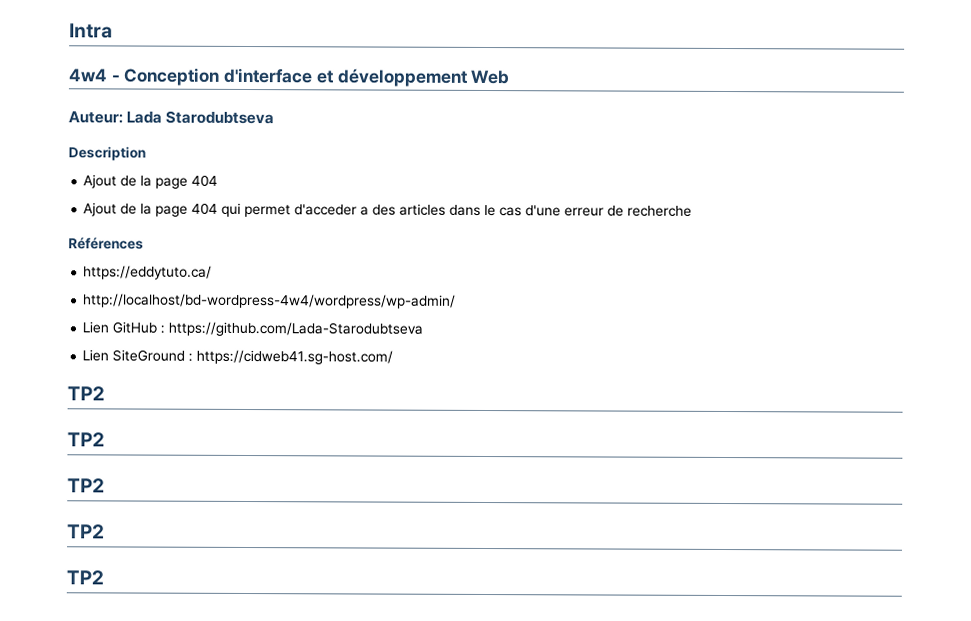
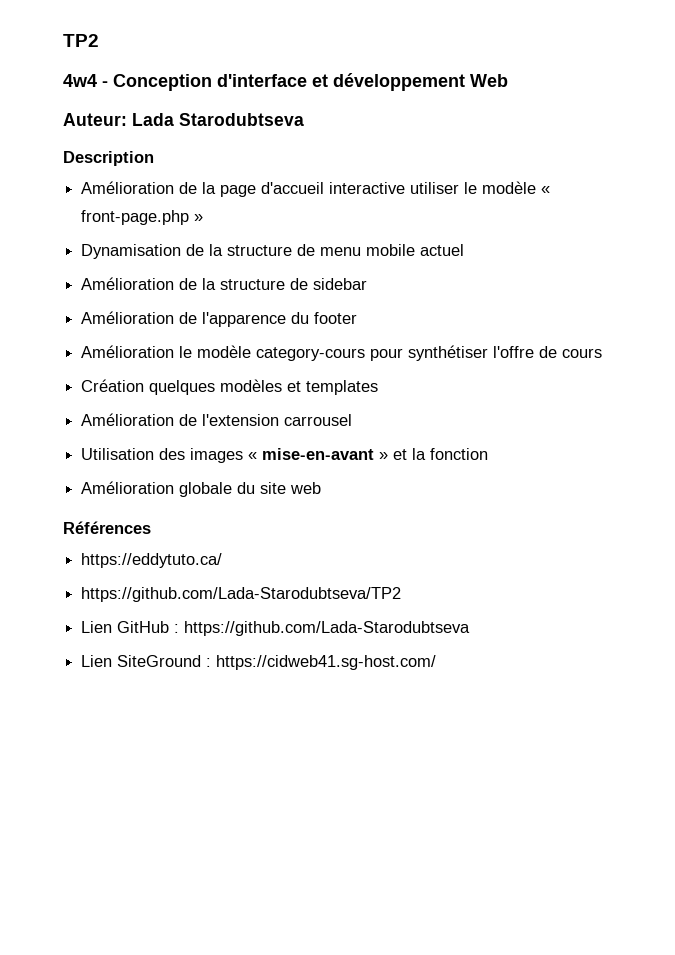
[69,23,113,39] Intra -> [63,34,99,47] TP2
[83,174,219,189] [83,202,693,218] Ajout de la page 404 // Ajout de la page 404 qui permet d'acceder a des articles dans le cas d'une erreur de recherche -> [81,181,551,197] [81,210,204,225] [81,244,465,259] [81,277,368,290] [81,311,358,327] [81,345,603,361] [81,379,379,395] [81,413,353,426] [81,448,489,463] [81,481,322,497] Amélioration de la page d'accueil interactive utiliser le modèle « front-page.php » // Dynamisation de la structure de menu mobile actuel // Amélioration de la structure de sidebar // Amélioration de l'apparence du footer // Amélioration le modèle category-cours pour synthétiser l'offre de cours // Création quelques modèles et templates // Amélioration de l'extension carrousel // Utilisation des images « mise-en-avant » et la fonction // Amélioration globale du site web
[83,293,457,309] http://localhost/bd-wordpress-4w4/wordpress/wp-admin/ -> [81,587,402,602] https://github.com/Lada-Starodubtseva/TP2
[67,386,105,401] [67,432,105,447] [67,478,105,493] [67,524,105,539] [66,570,104,585] // TP2 // TP2 // TP2 // TP2 // TP2 -> (437, 662) none

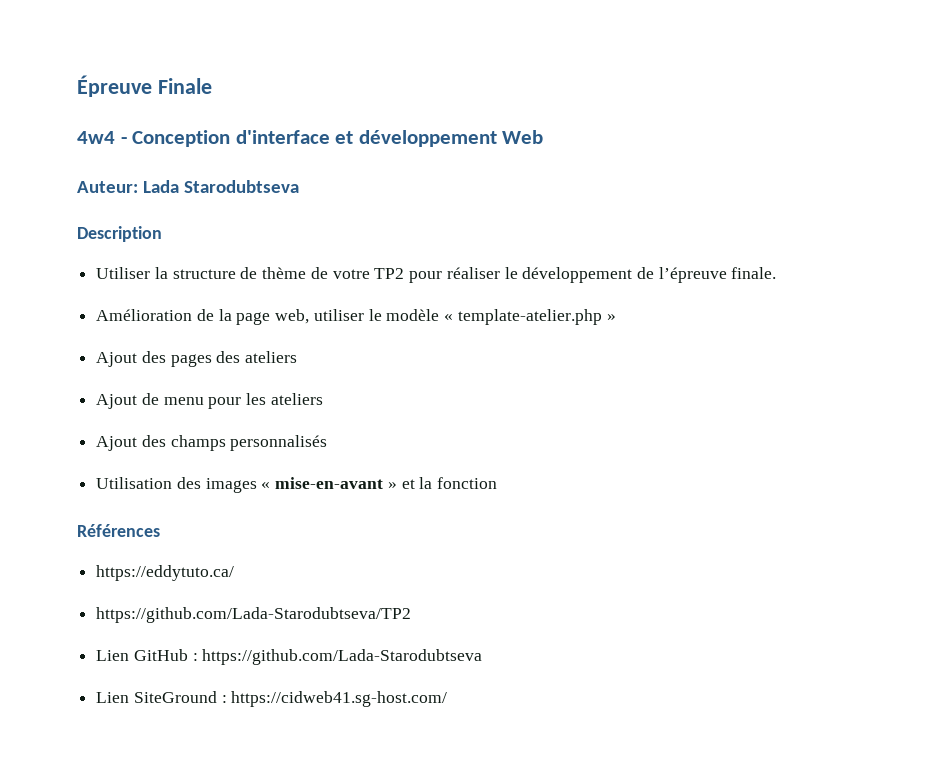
[63,34,99,47] TP2 -> [77,75,212,97] Épreuve Finale
(154, 158) none -> [96,267,777,283] // Utiliser la structure de thème de votre TP2 pour réaliser le développement de l’épreuve finale.
[261,182,406,194] d'accueil interactive -> [275,309,310,324] web,
[81,210,190,225] front-page.php -> [457,309,602,325] template-atelier.php
[81,244,465,259] [81,277,368,290] [81,311,358,327] [81,345,603,361] [81,379,379,395] [81,413,353,426] Dynamisation de la structure de menu mobile actuel // Amélioration de la structure de sidebar // Amélioration de l'apparence du footer // Amélioration le modèle category-cours pour synthétiser l'offre de cours // Création quelques modèles et templates // Amélioration de l'extension carrousel -> [96,351,298,367] [96,393,323,409] [96,435,328,451] Ajout des pages des ateliers // Ajout de menu pour les ateliers // Ajout des champs personnalisés
[81,481,322,497] // Amélioration globale du site web -> (498, 483) none

